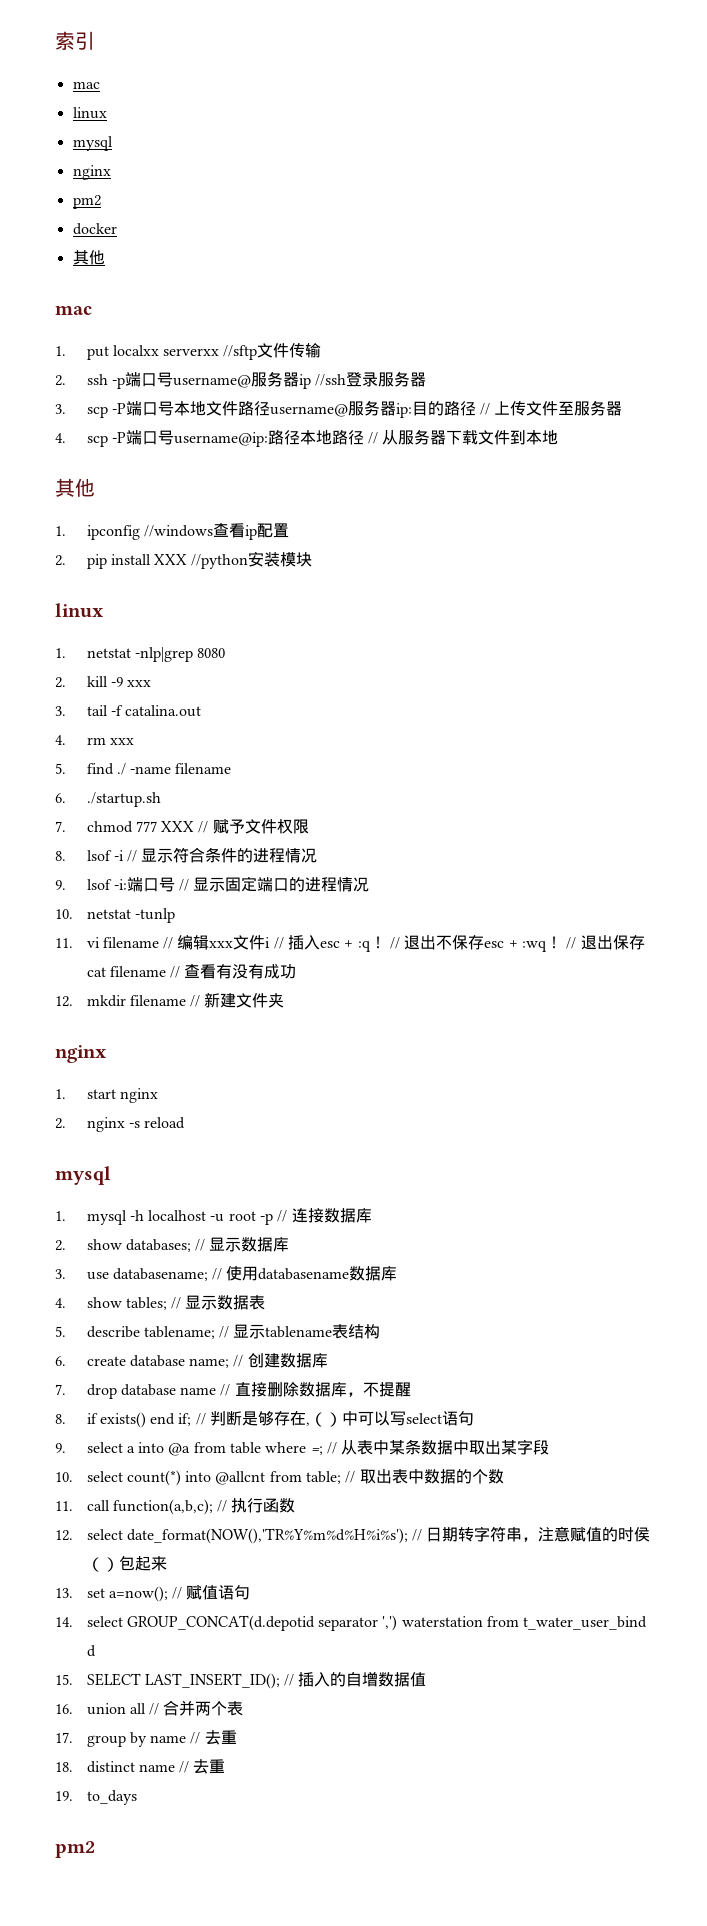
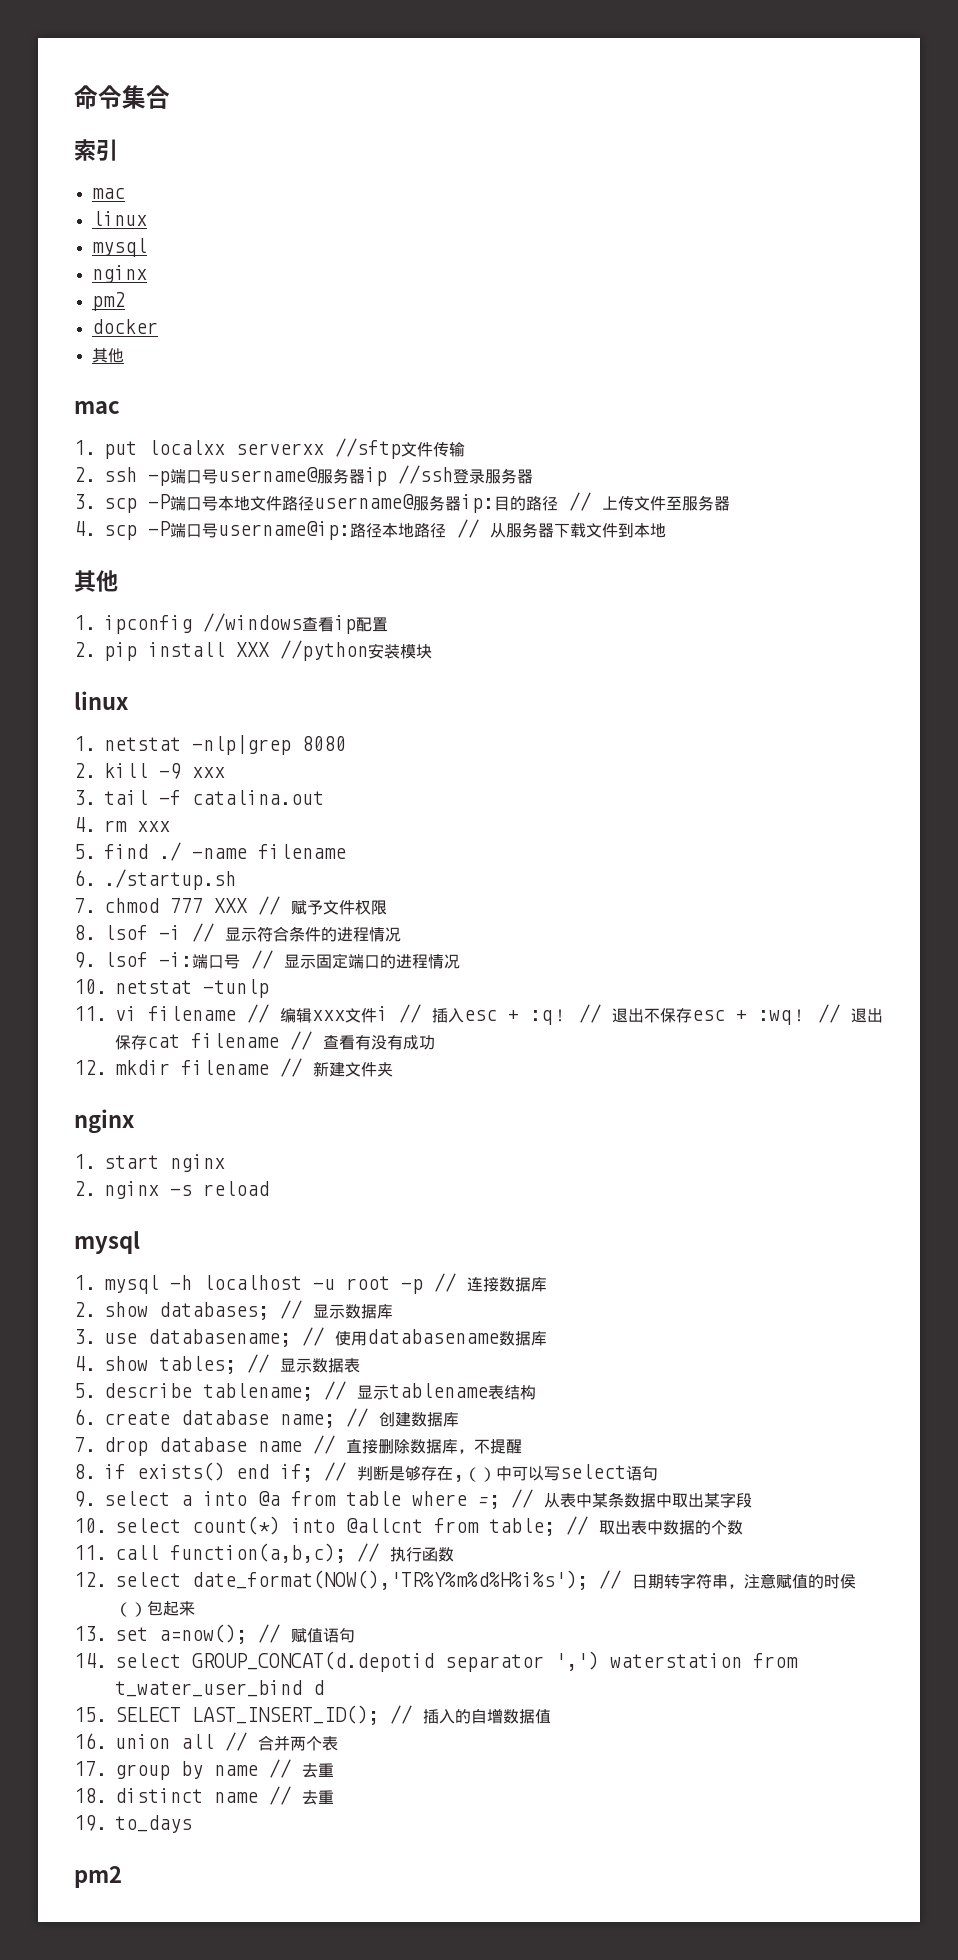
(55, 40) none -> [74,85,170,109] 命令集合 //

